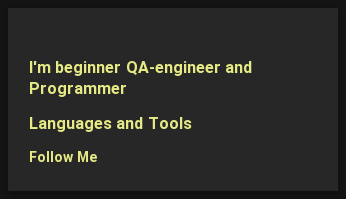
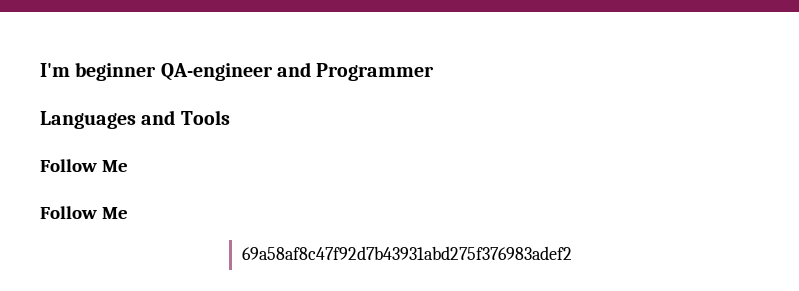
(97, 156) none -> [40,206,128,219] [241,246,572,260] // Follow Me // 69a58af8c47f92d7b43931abd275f376983adef2

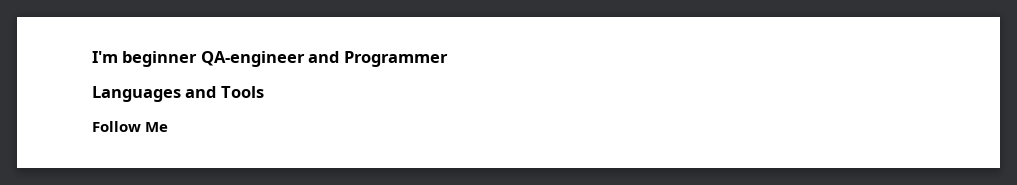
[40,206,128,219] [241,246,572,260] // Follow Me // 69a58af8c47f92d7b43931abd275f376983adef2 -> (169, 127) none

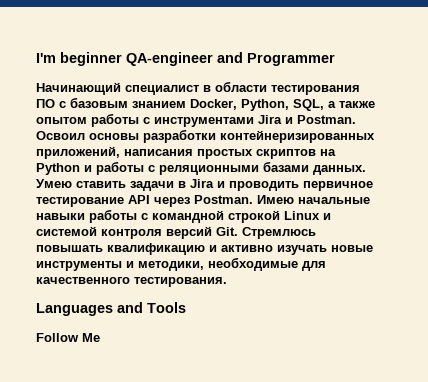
(448, 59) none -> [36,81,360,95] [36,97,375,111] [36,113,356,127] [36,129,375,143] [36,146,336,159] [36,161,366,175] [36,179,373,191] [36,195,370,207] [36,209,331,223] [36,226,316,239] [36,243,373,255] [36,257,326,271] [36,277,227,287] // Начинающий специалист в области тестирования ПО с базовым знанием Docker, Python, SQL, а также опытом работы с инструментами Jira и Postman. Освоил основы разработки контейнеризированных приложений, написания простых скриптов на Python и работы с реляционными базами данных. Умею ставить задачи в Jira и проводить первичное тестирование API через Postman. Имею начальные навыки работы с командной строкой Linux и системой контроля версий Git. Стремлюсь повышать квалификацию и активно изучать новые инструменты и методики, необходимые для качественного тестирования.

